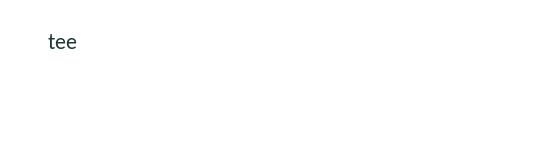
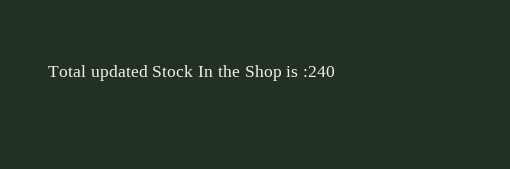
[48,34,77,49] tee -> [48,65,336,81] Total updated Stock In the Shop is :240

